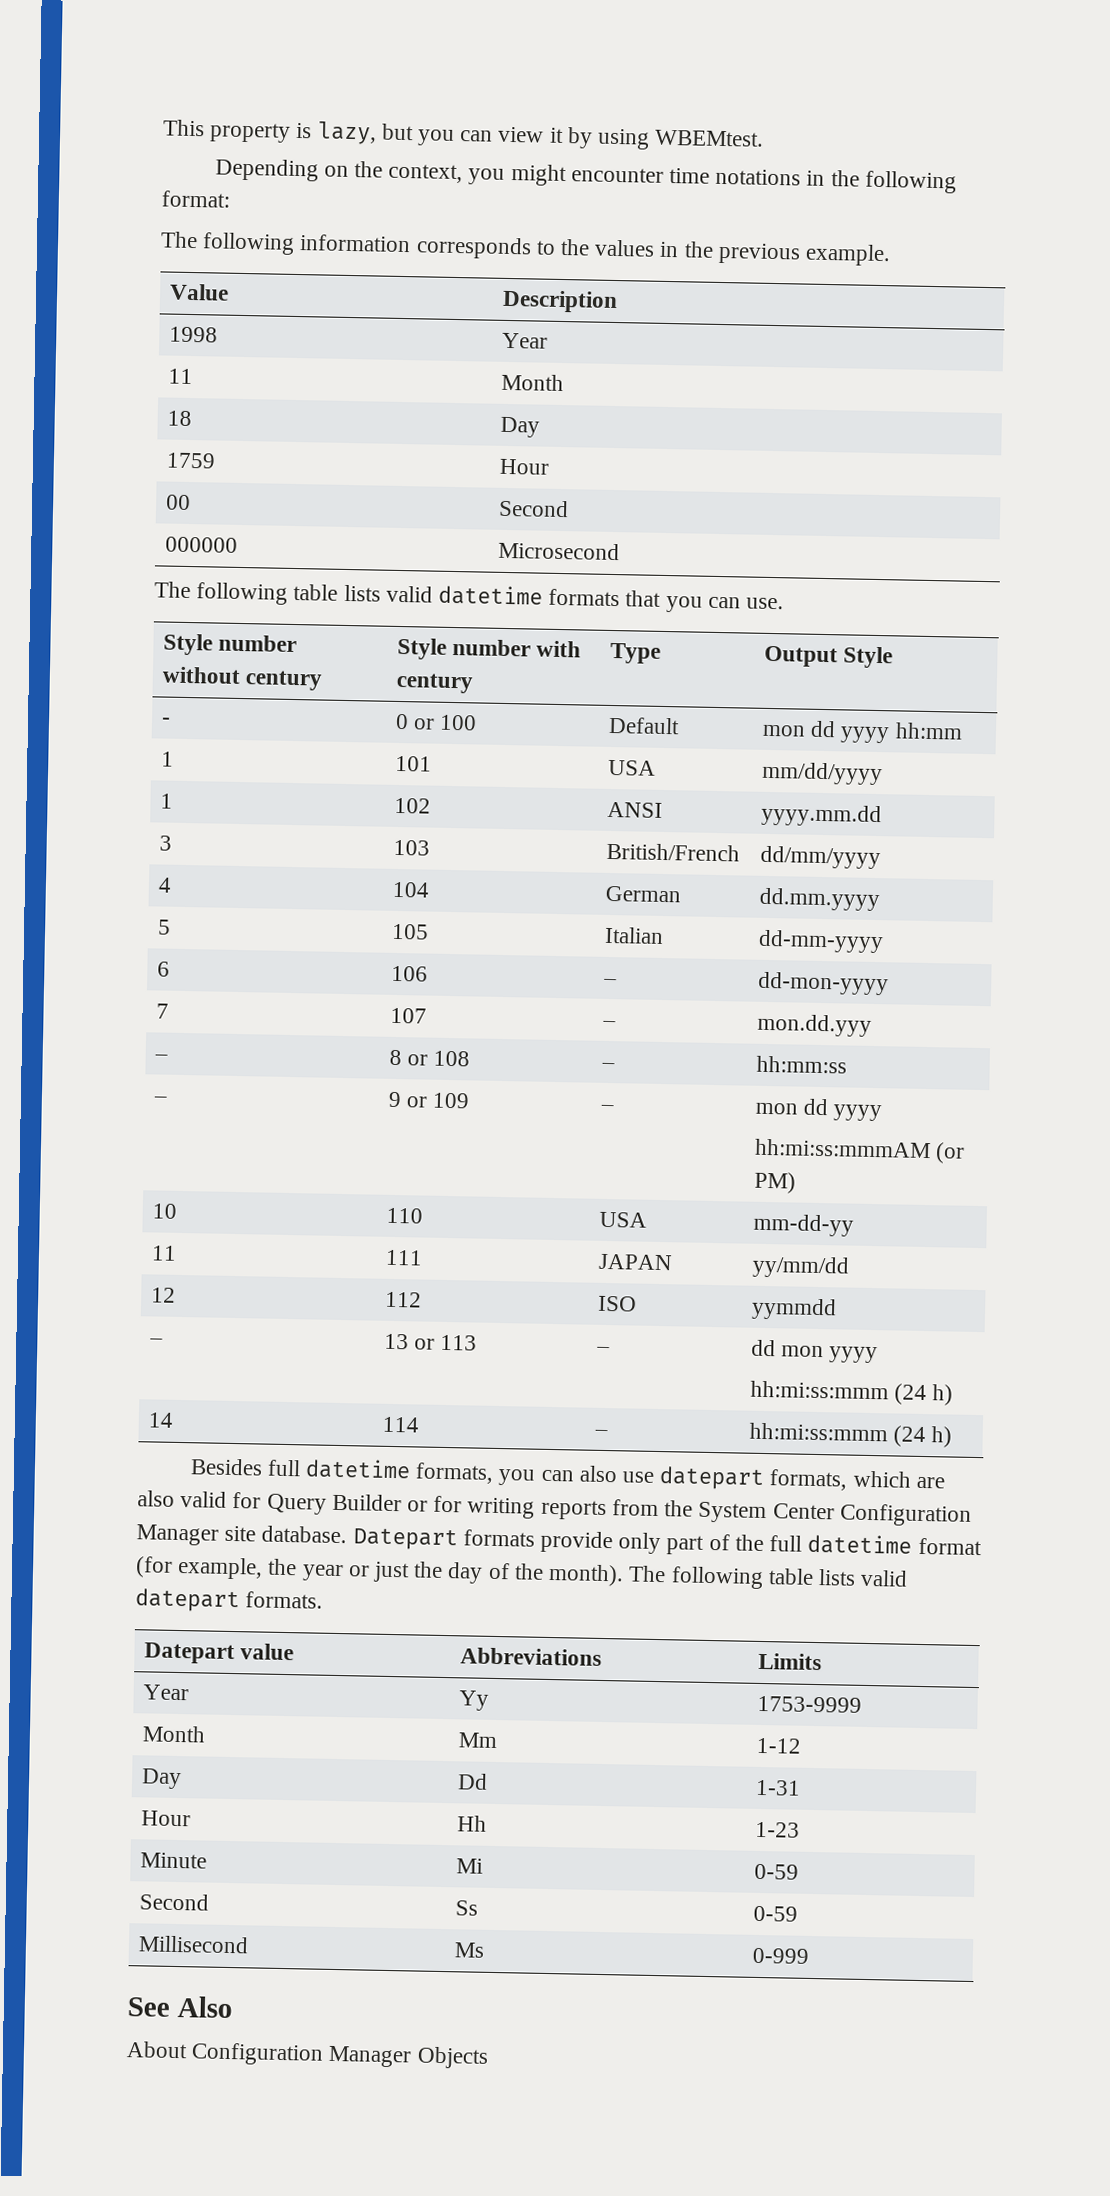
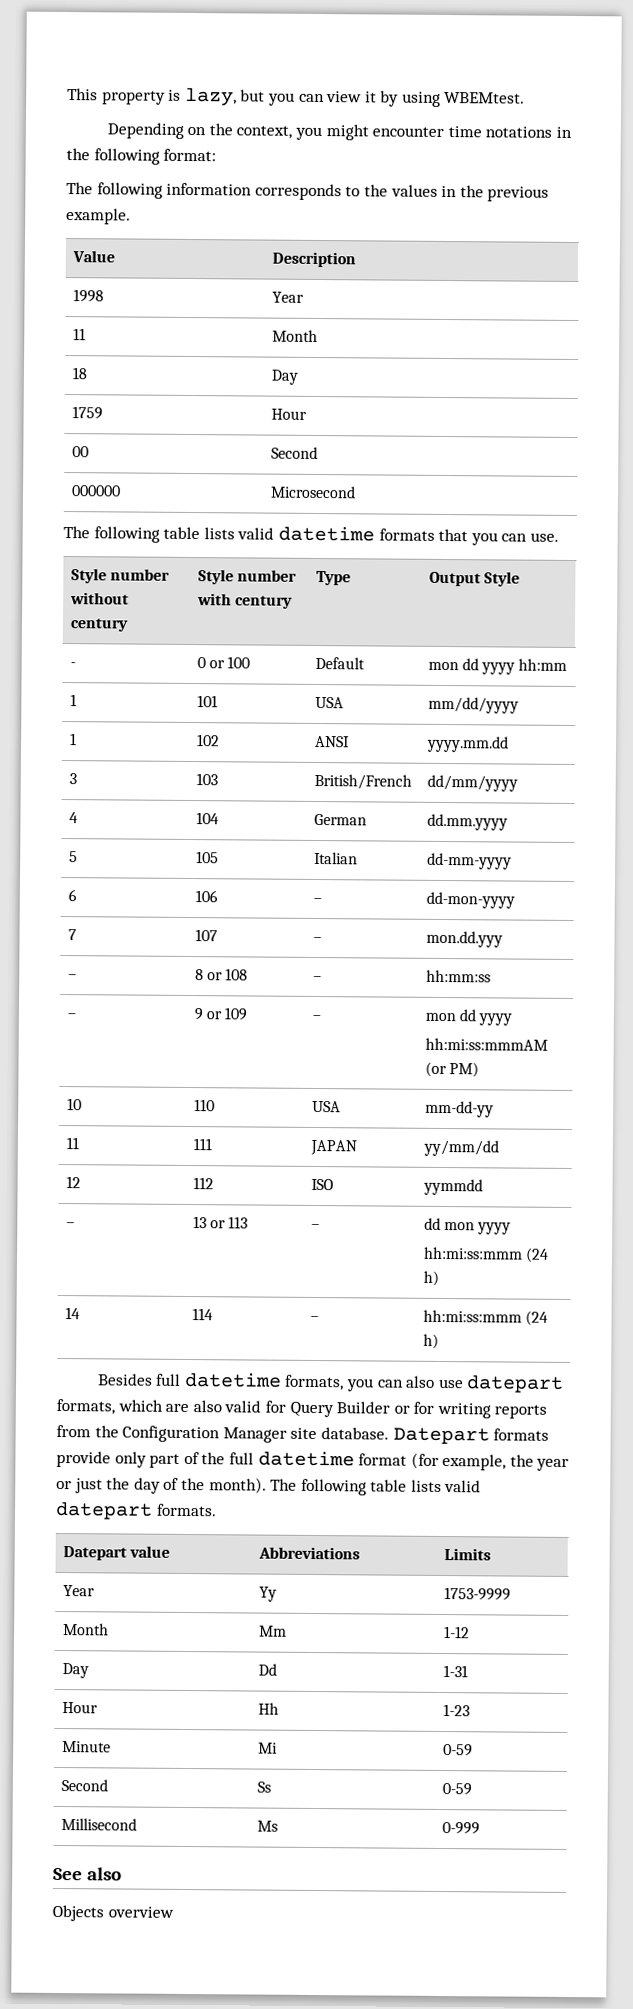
[698,1501,835,1524] System Center -> (119, 1431) none
[176,1996,233,2019] [126,2041,489,2069] Also // About Configuration Manager Objects -> [86,1867,122,1881] [52,1904,174,1922] also // Objects overview

